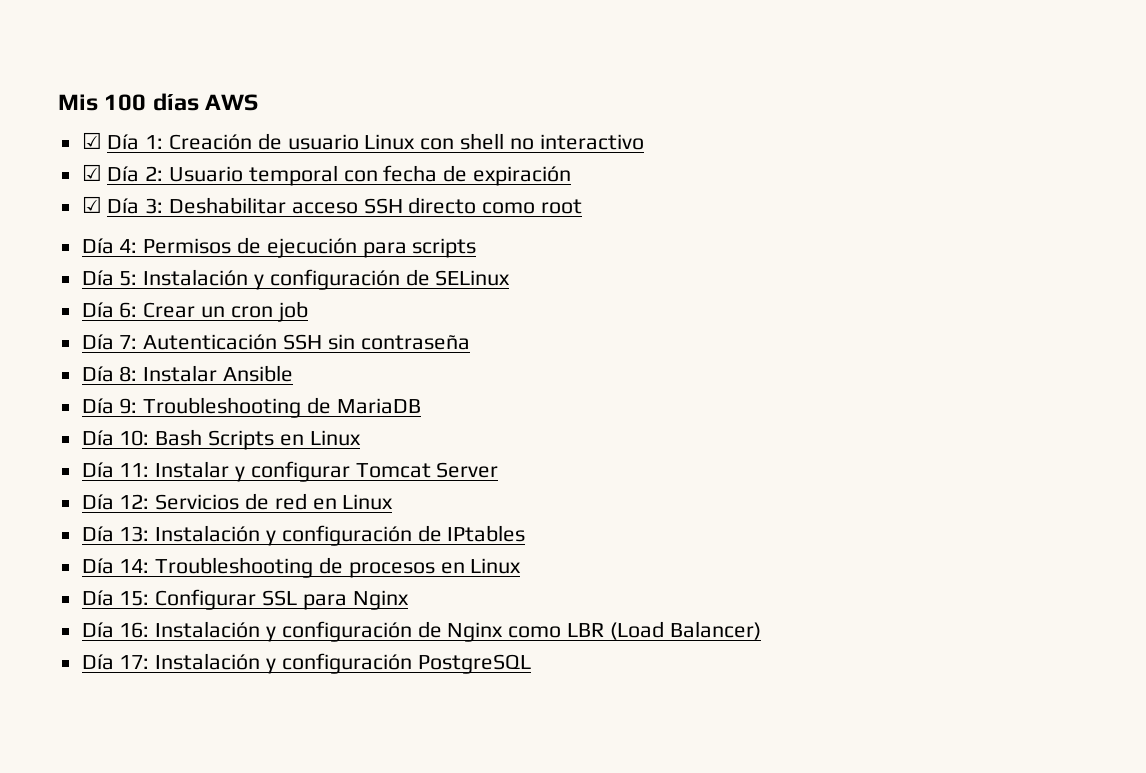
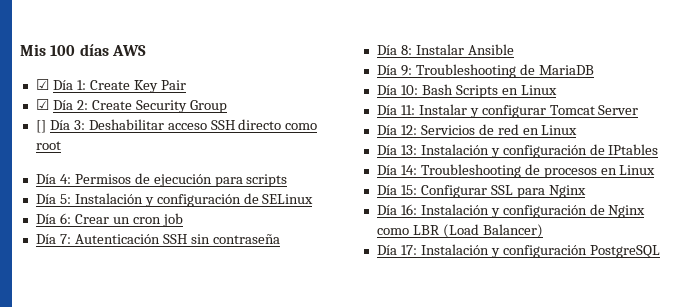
[169,133,644,150] [81,164,572,186] [81,196,102,213] Creación de usuario Linux con shell no interactivo // ☑ Día 2: Usuario temporal con fecha de expiración // ☑ -> [89,80,186,93] [35,99,227,113] [35,120,46,133] Create Key Pair // ☑ Día 2: Create Security Group // []

